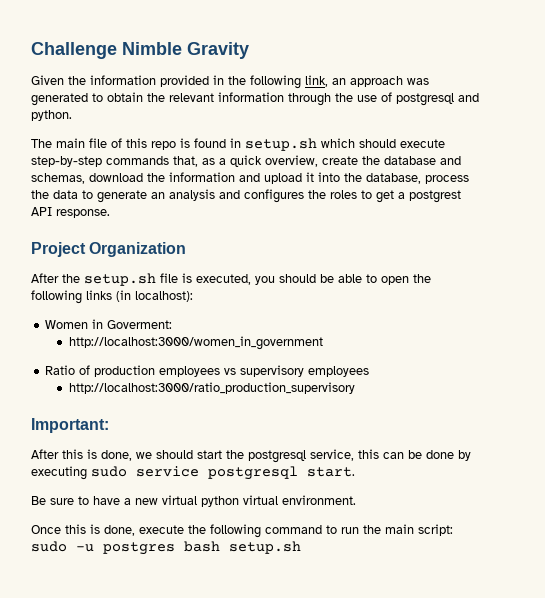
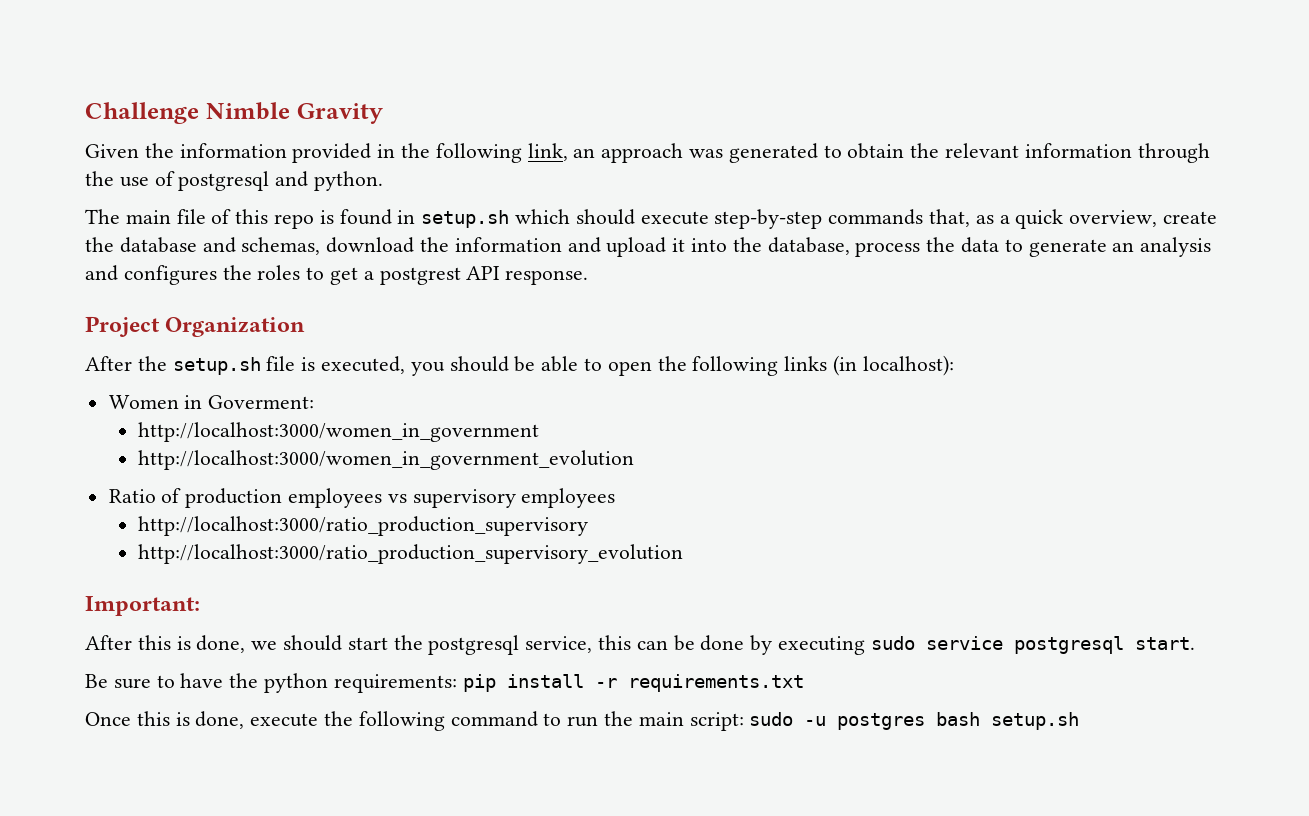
(323, 343) none -> [138,450,635,470] // http://localhost:3000/women_in_government_evolution
(355, 388) none -> [138,544,684,564] // http://localhost:3000/ratio_production_supervisory_evolution
[124,495,356,507] a new virtual python virtual environment. -> [229,673,804,693] the python requirements: pip install -r requirements.txt

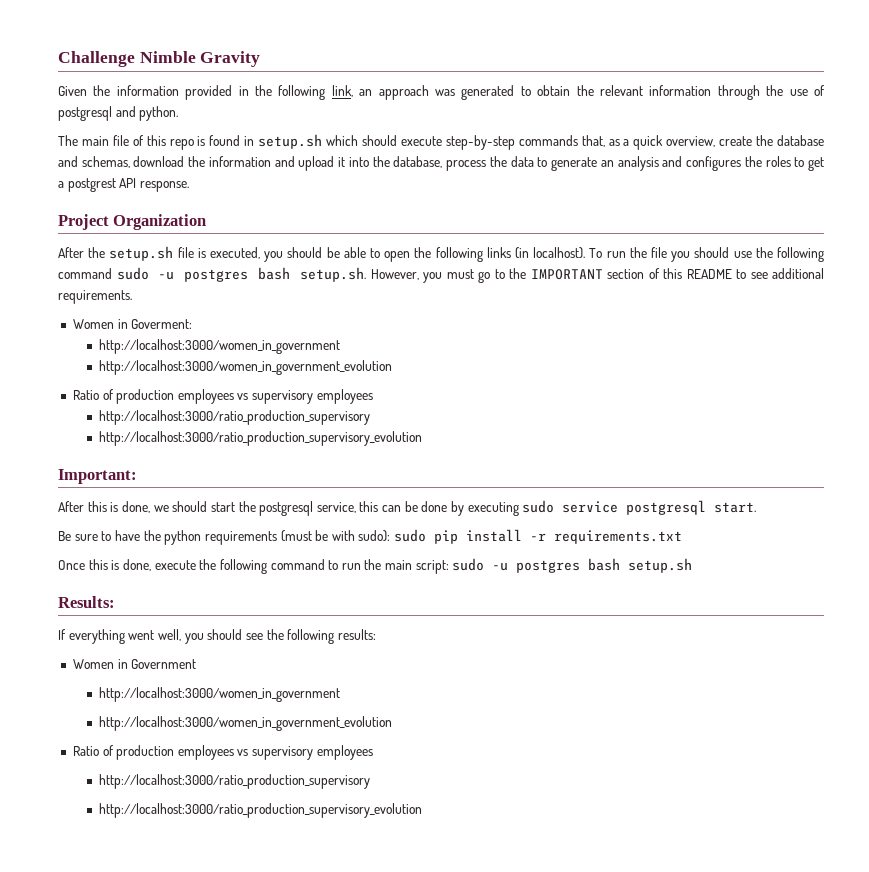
[862,355,954,376] localhost): -> [533,247,824,262] [58,267,825,283] [58,290,132,304] localhost). To run the file you should use the following command sudo -u postgres bash setup.sh. However, you must go to the IMPORTANT section of this README to see additional requirements.
[333,674,457,693] requirements: -> [204,529,427,545] requirements (must be with sudo): sudo
(1080, 721) none -> [58,596,115,608] [58,629,376,644] [72,659,197,669] [99,687,341,702] [99,716,393,731] [72,745,373,760] [99,774,371,789] [99,803,423,818] // Results: // If everything went well, you should see the following results: // Women in Government // http://localhost:3000/women_in_government // http://localhost:3000/women_in_government_evolution // Ratio of production employees vs supervisory employees // http://localhost:3000/ratio_production_supervisory // http://localhost:3000/ratio_production_supervisory_evolution

